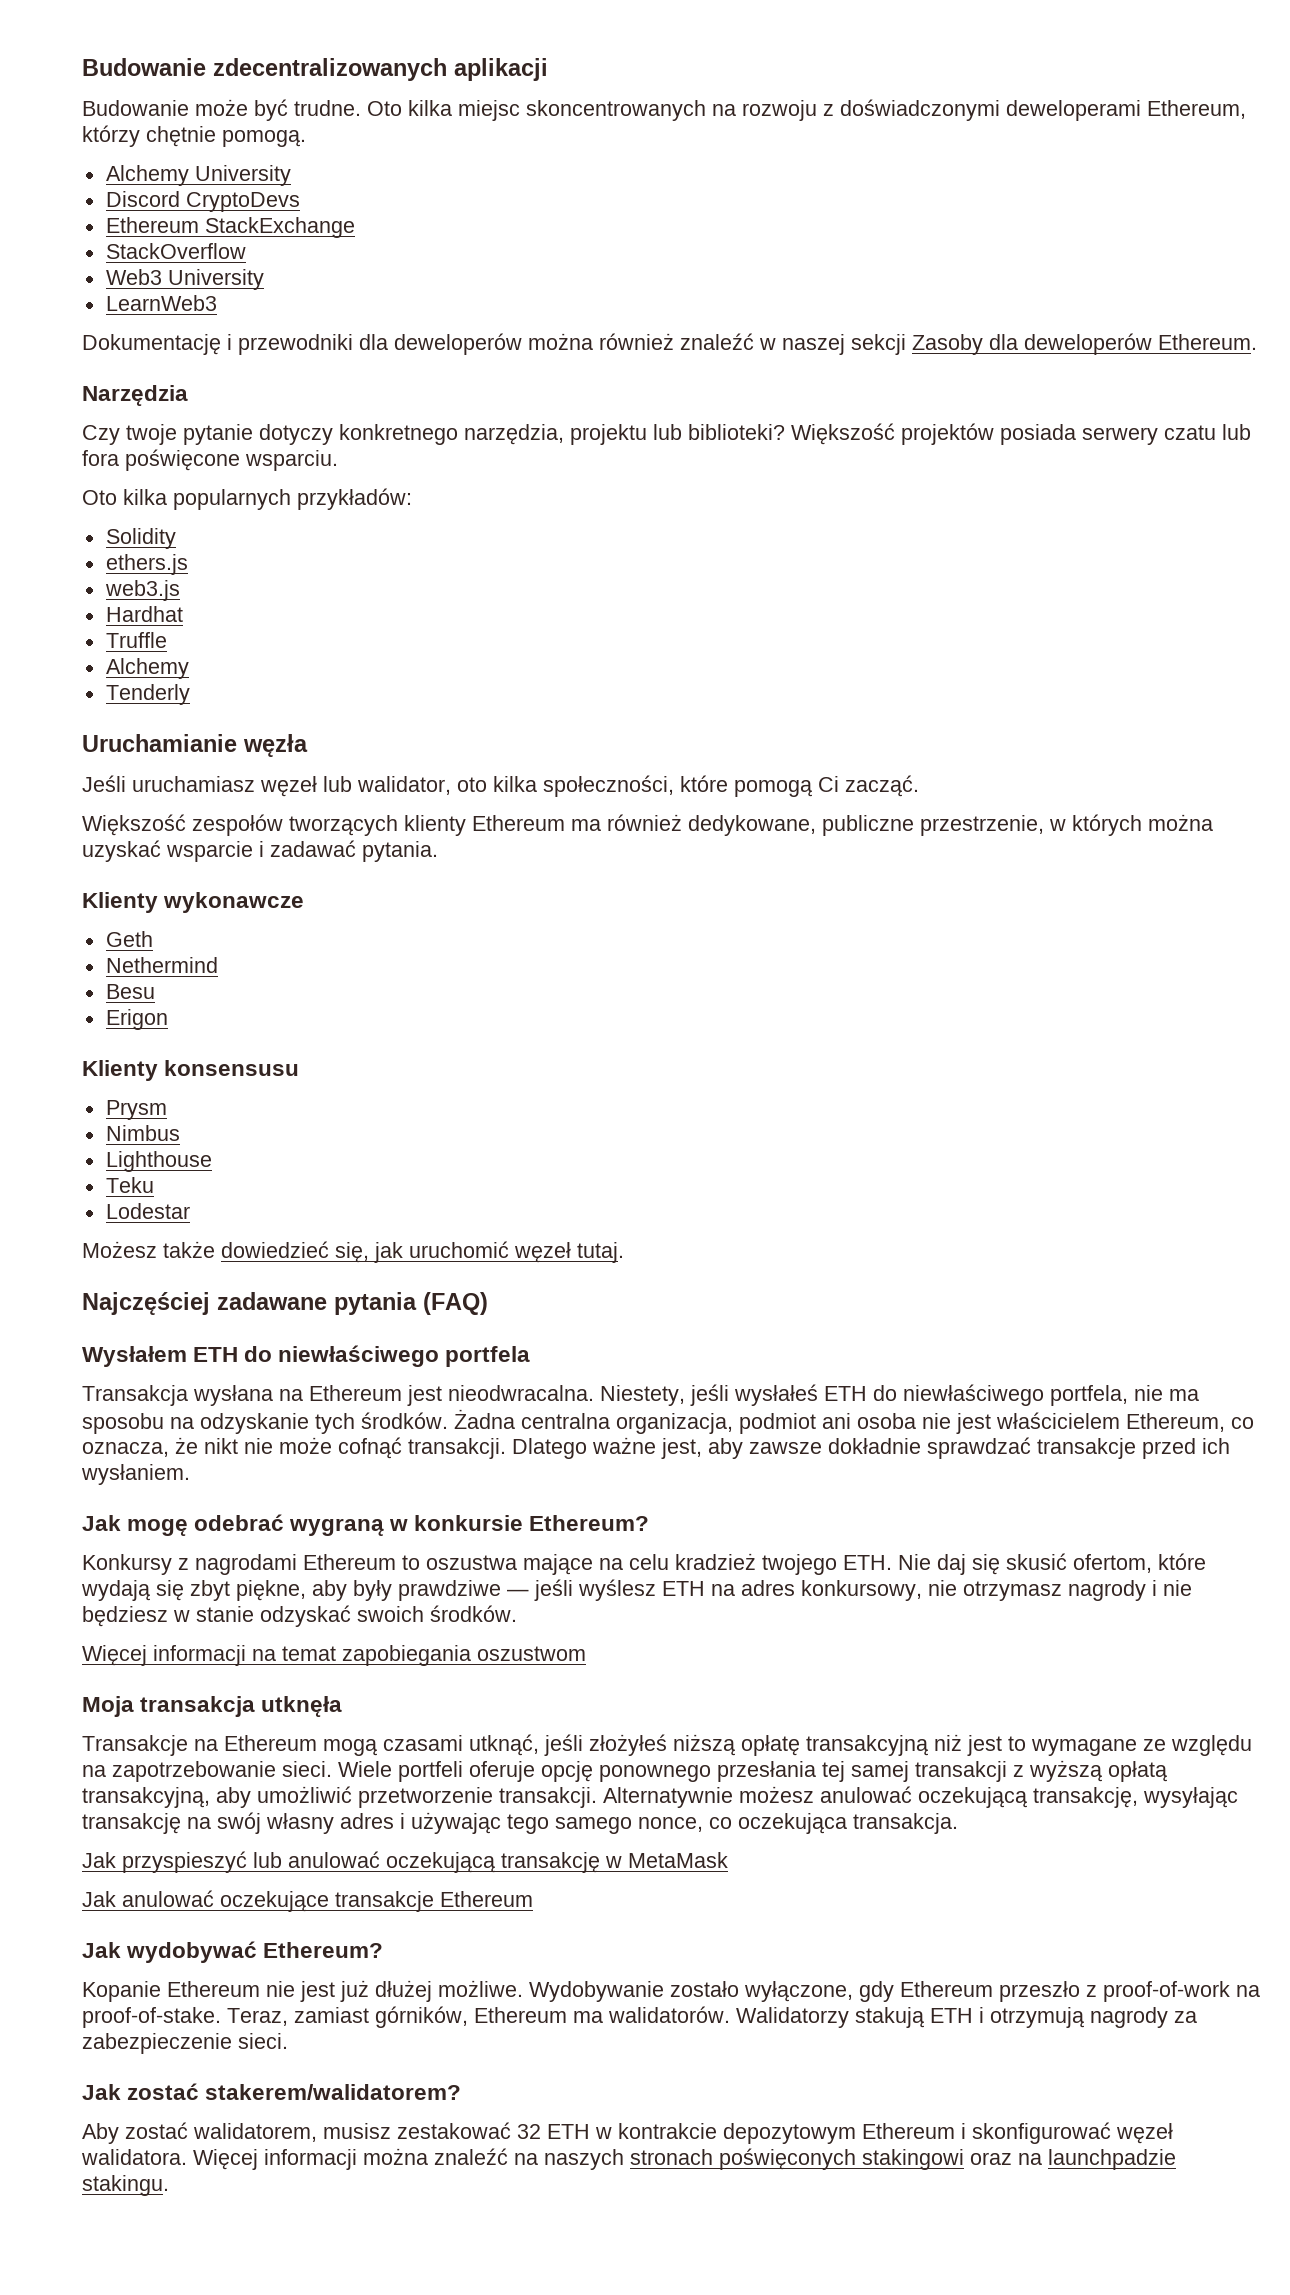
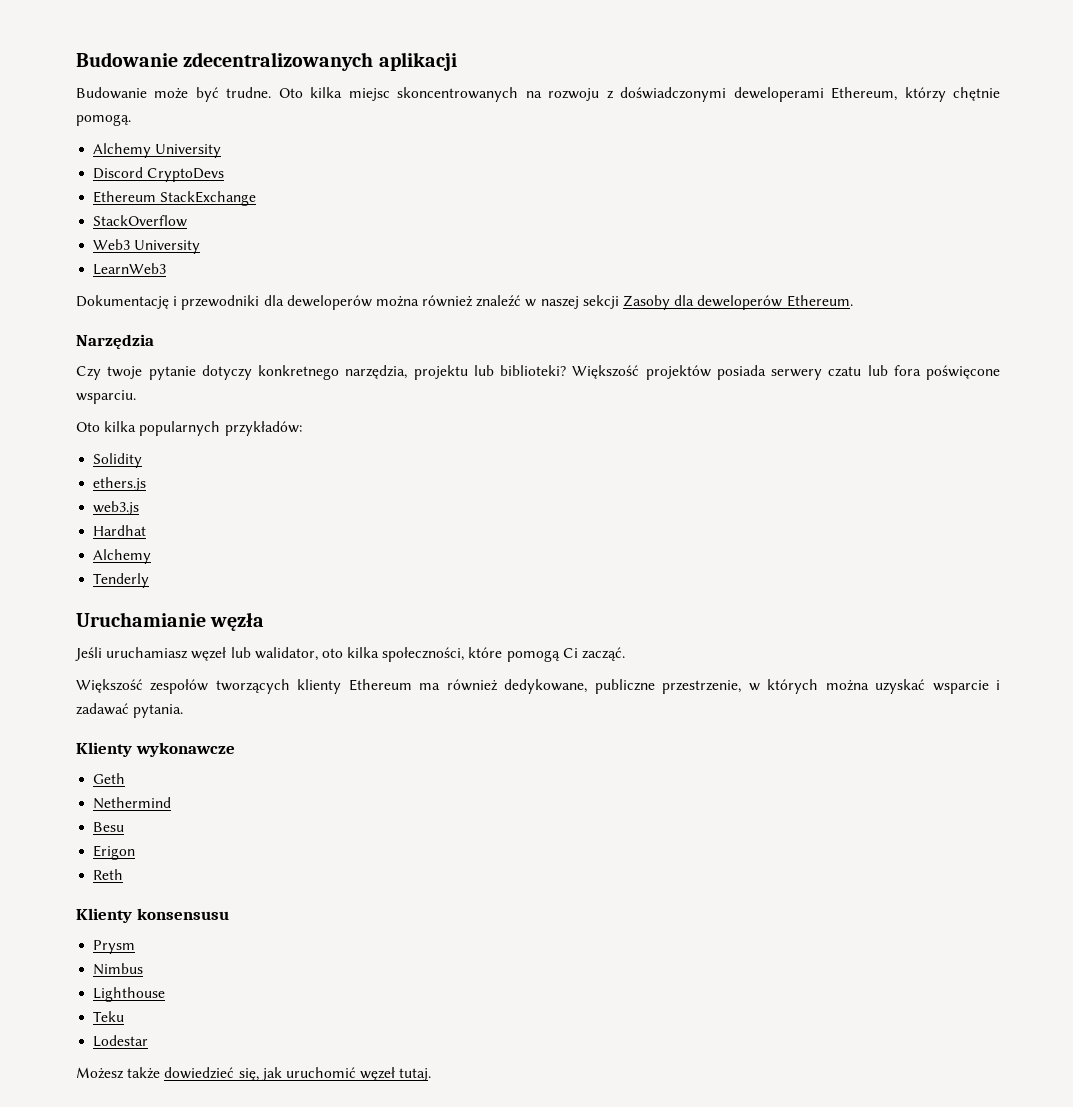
[105,632,167,648] // Truffle -> (147, 530) none
(168, 1019) none -> [93,869,124,880] // Reth
[82,1292,488,1315] [82,1345,531,1367] [82,1384,1199,1406] [82,1409,1254,1434] [82,1437,1230,1459] [81,1464,190,1485] [82,1514,650,1536] [82,1553,1206,1575] [81,1579,1192,1601] [82,1605,517,1627] [82,1645,586,1666] [82,1696,343,1717] [82,1734,1252,1756] [82,1760,1167,1782] [82,1786,1238,1808] [82,1812,958,1834] [82,1851,728,1873] [82,1890,533,1912] [82,1941,384,1963] [82,1980,1260,2002] [82,2006,1197,2028] [82,2033,288,2054] [82,2083,462,2100] [82,2122,1173,2144] [81,2148,1176,2170] [82,2175,169,2196] // Najczęściej zadawane pytania (FAQ) // Wysłałem ETH do niewłaściwego portfela // Transakcja wysłana na Ethereum jest nieodwracalna. Niestety, jeśli wysłałeś ETH do niewłaściwego portfela, nie ma sposobu na odzyskanie tych środków. Żadna centralna organizacja, podmiot ani osoba nie jest właścicielem Ethereum, co oznacza, że nikt nie może cofnąć transakcji. Dlatego ważne jest, aby zawsze dokładnie sprawdzać transakcje przed ich wysłaniem. // Jak mogę odebrać wygraną w konkursie Ethereum? // Konkursy z nagrodami Ethereum to oszustwa mające na celu kradzież twojego ETH. Nie daj się skusić ofertom, które wydają się zbyt piękne, aby były prawdziwe — jeśli wyślesz ETH na adres konkursowy, nie otrzymasz nagrody i nie będziesz w stanie odzyskać swoich środków. // Więcej informacji na temat zapobiegania oszustwom // Moja transakcja utknęła // Transakcje na Ethereum mogą czasami utknąć, jeśli złożyłeś niższą opłatę transakcyjną niż jest to wymagane ze względu na zapotrzebowanie sieci. Wiele portfeli oferuje opcję ponownego przesłania tej samej transakcji z wyższą opłatą transakcyjną, aby umożliwić przetworzenie transakcji. Alternatywnie możesz anulować oczekującą transakcję, wysyłając transakcję na swój własny adres i używając tego samego nonce, co oczekująca transakcja. // Jak przyspieszyć lub anulować oczekującą transakcję w MetaMask // Jak anulować oczekujące transakcje Ethereum // Jak wydobywać Ethereum? // Kopanie Ethereum nie jest już dłużej możliwe. Wydobywanie zostało wyłączone, gdy Ethereum przeszło z proof-of-work na proof-of-stake. Teraz, zamiast górników, Ethereum ma walidatorów. Walidatorzy stakują ETH i otrzymują nagrody za zabezpieczenie sieci. // Jak zostać stakerem/walidatorem? // Aby zostać walidatorem, musisz zestakować 32 ETH w kontrakcie depozytowym Ethereum i skonfigurować węzeł walidatora. Więcej informacji można znaleźć na naszych stronach poświęconych stakingowi oraz na launchpadzie stakingu. -> (432, 1074) none

